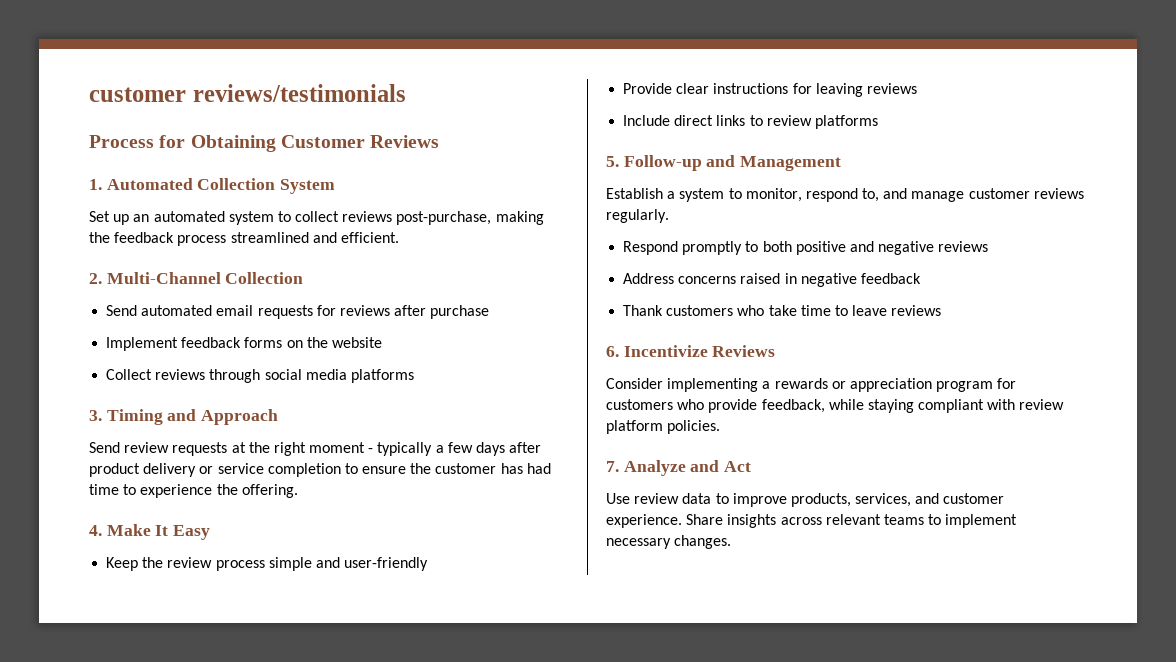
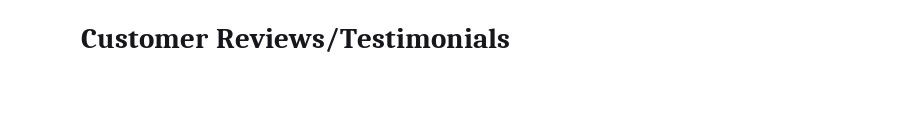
[89,84,406,102] [89,135,440,152] [89,178,336,194] [89,211,544,225] [89,232,399,246] [89,272,304,284] [106,305,490,319] [106,337,382,351] [106,369,414,383] [89,409,279,425] [89,442,542,456] [89,463,551,477] [89,484,298,498] [89,524,211,540] [106,557,429,571] [623,83,917,97] [623,115,878,129] [606,155,842,171] [606,188,1084,202] [606,209,669,223] [623,241,989,255] [623,273,921,287] [623,305,942,316] [606,345,776,357] [606,378,1017,392] [606,399,1065,413] [606,420,721,434] [606,460,752,476] [606,493,1005,507] [606,514,1018,528] [606,535,732,549] customer reviews/testimonials // Process for Obtaining Customer Reviews // 1. Automated Collection System // Set up an automated system to collect reviews post-purchase, making the feedback process streamlined and efficient. // 2. Multi-Channel Collection // Send automated email requests for reviews after purchase // Implement feedback forms on the website // Collect reviews through social media platforms // 3. Timing and Approach // Send review requests at the right moment - typically a few days after product delivery or service completion to ensure the customer has had time to experience the offering. // 4. Make It Easy // Keep the review process simple and user-friendly // Provide clear instructions for leaving reviews // Include direct links to review platforms // 5. Follow-up and Management // Establish a system to monitor, respond to, and manage customer reviews regularly. // Respond promptly to both positive and negative reviews // Address concerns raised in negative feedback // Thank customers who take time to leave reviews // 6. Incentivize Reviews // Consider implementing a rewards or appreciation program for customers who provide feedback, while staying compliant with review platform policies. // 7. Analyze and Act // Use review data to improve products, services, and customer experience. Share insights across relevant teams to implement necessary changes. -> [81,27,510,53] Customer Reviews/Testimonials

